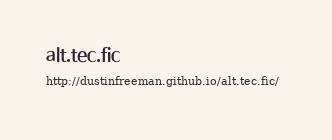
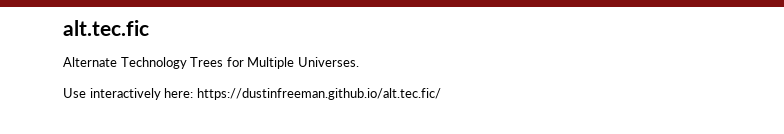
[46,76,279,87] http://dustinfreeman.github.io/alt.tec.fic/ -> [63,57,359,69] [63,88,441,100] Alternate Technology Trees for Multiple Universes. // Use interactively here: https://dustinfreeman.github.io/alt.tec.fic/

